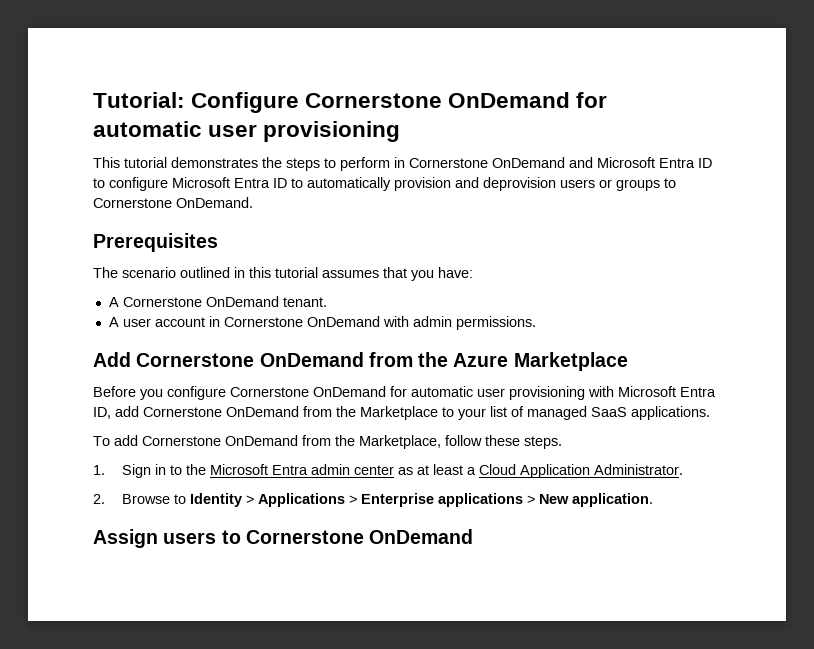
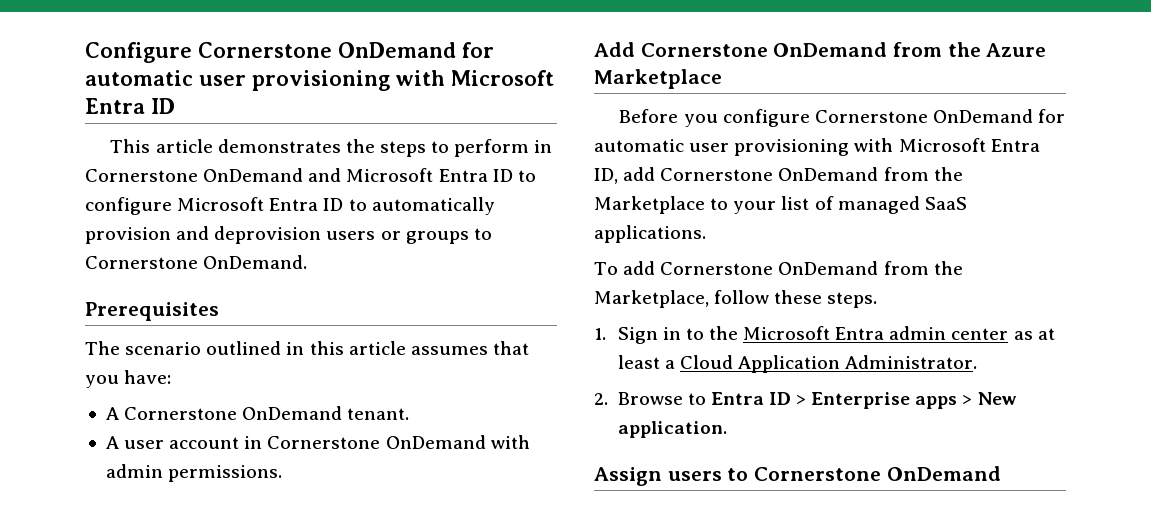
[93,92,185,108] Tutorial: -> (85, 52) none
(401, 131) none -> [396,70,554,86] [85,98,175,114] with Microsoft Entra ID
[124,157,167,168] tutorial -> [155,139,213,153] article
[275,267,318,278] tutorial -> [348,341,406,355] article
[189,493,345,507] Identity > Applications -> [710,392,791,405] Entra ID
[437,493,523,507] applications -> [915,396,958,409] apps

